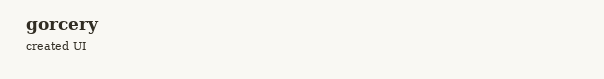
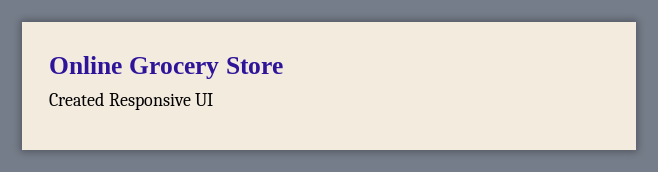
[26,21,99,34] [26,41,69,50] gorcery // created -> [49,56,283,79] [49,92,191,110] Online Grocery Store // Created Responsive

